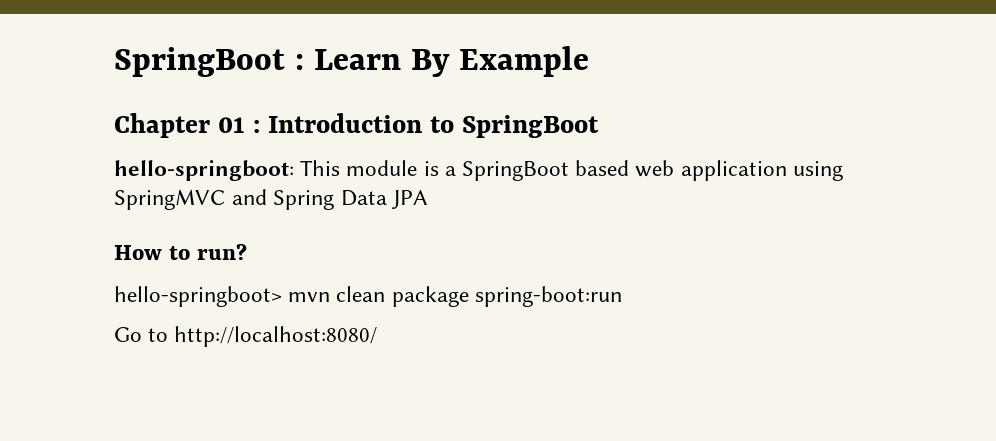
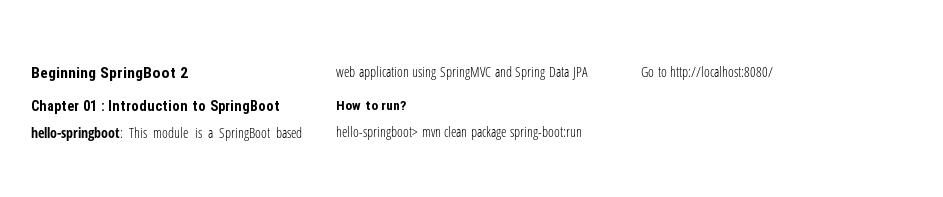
[114,46,589,77] SpringBoot : Learn By Example -> [31,67,189,81] Beginning SpringBoot 2

